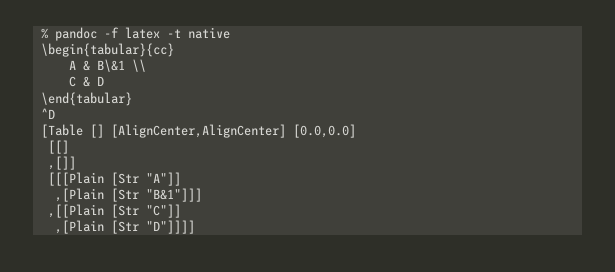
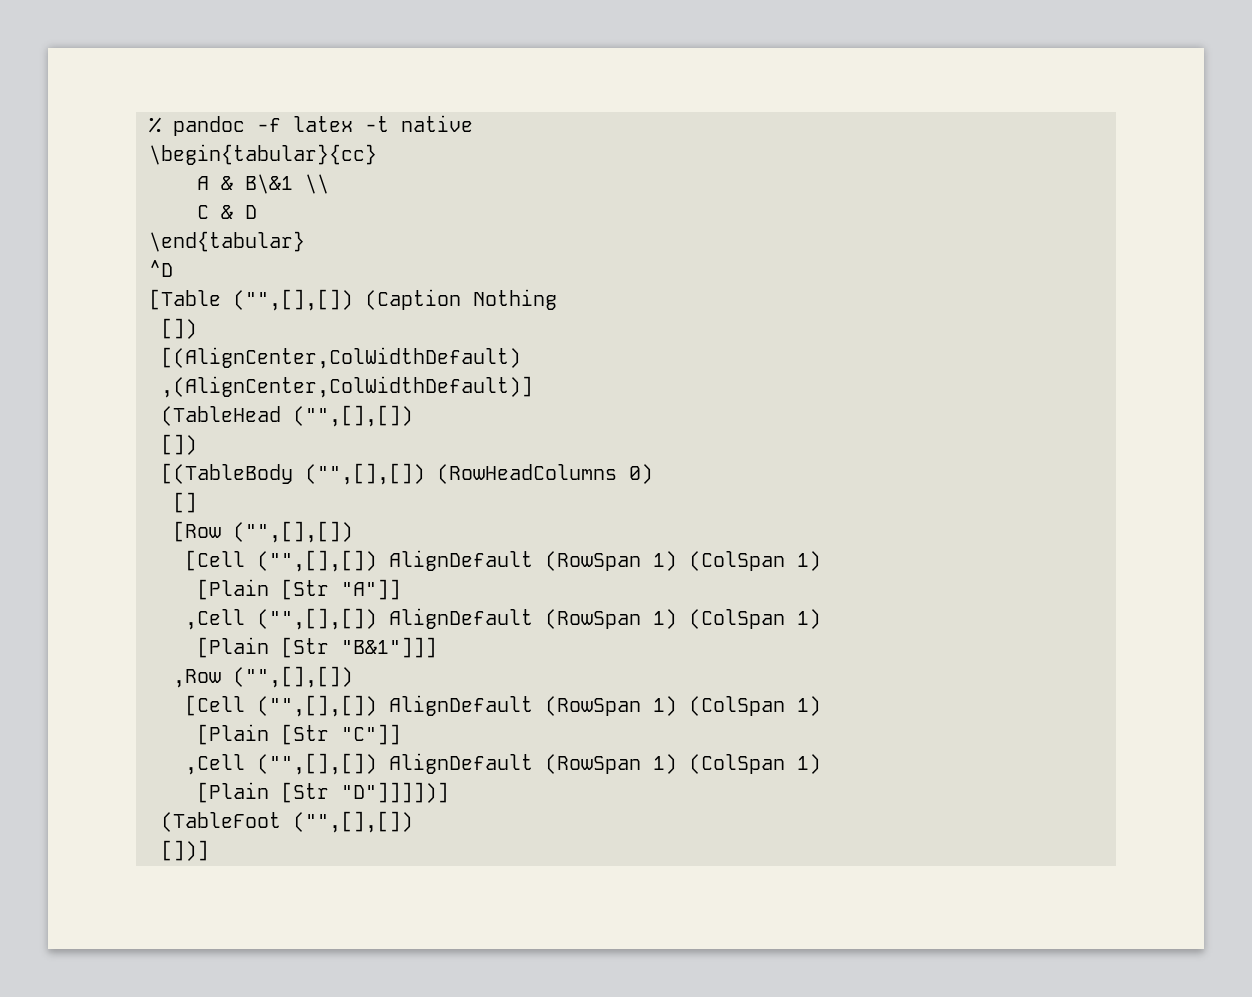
[89,124,356,138] [47,140,69,154] [47,156,76,170] [47,172,181,186] [54,188,202,202] [47,204,181,218] [54,220,195,234] [] [AlignCenter,AlignCenter] [0.0,0.0] // [[] // ,[]] // [[[Plain [Str "A"]] // ,[Plain [Str "B&1"]]] // ,[[Plain [Str "C"]] // ,[Plain [Str "D"]]]] -> [232,289,557,311] [160,318,197,339] [160,347,521,369] [160,376,533,398] [160,405,413,427] [160,434,197,455] [160,463,653,485] [172,492,197,513] [172,521,353,543] [184,550,821,572] [196,579,401,600] [184,608,821,630] [196,637,437,658] [172,666,353,688] [184,695,821,717] [196,724,401,745] [184,753,821,775] [196,782,449,803] [160,811,413,833] [160,840,209,861] ("",[],[]) (Caption Nothing // []) // [(AlignCenter,ColWidthDefault) // ,(AlignCenter,ColWidthDefault)] // (TableHead ("",[],[]) // []) // [(TableBody ("",[],[]) (RowHeadColumns 0) // [] // [Row ("",[],[]) // [Cell ("",[],[]) AlignDefault (RowSpan 1) (ColSpan 1) // [Plain [Str "A"]] // ,Cell ("",[],[]) AlignDefault (RowSpan 1) (ColSpan 1) // [Plain [Str "B&1"]]] // ,Row ("",[],[]) // [Cell ("",[],[]) AlignDefault (RowSpan 1) (ColSpan 1) // [Plain [Str "C"]] // ,Cell ("",[],[]) AlignDefault (RowSpan 1) (ColSpan 1) // [Plain [Str "D"]]]])] // (TableFoot ("",[],[]) // [])]

